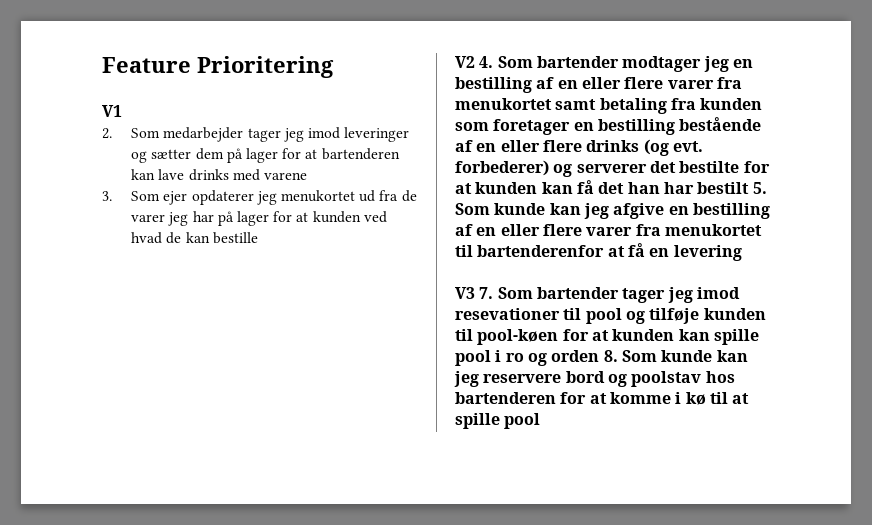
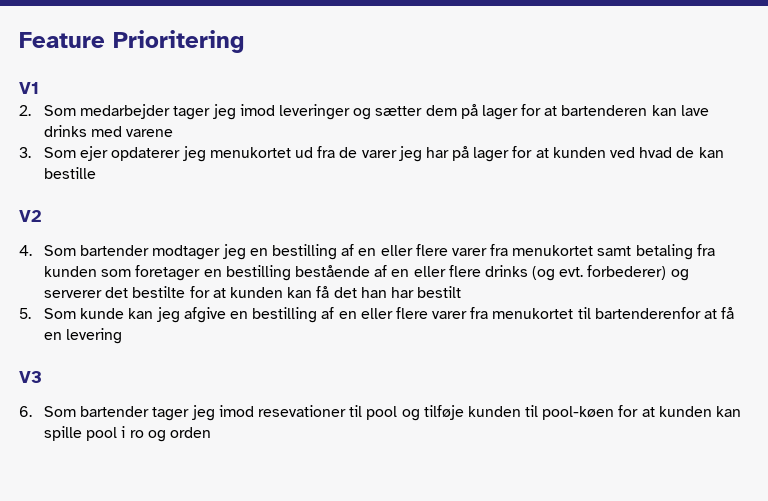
(475, 62) none -> (42, 216) //
(750, 188) none -> (462, 292) //
[479,287,494,299] 7. -> [19,406,32,417] // 6.
[603,350,748,362] [454,371,735,387] [455,392,750,405] [455,413,541,429] 8. Som kunde kan jeg reservere bord og poolstav hos bartenderen for at komme i kø til at spille pool -> (211, 432) none

